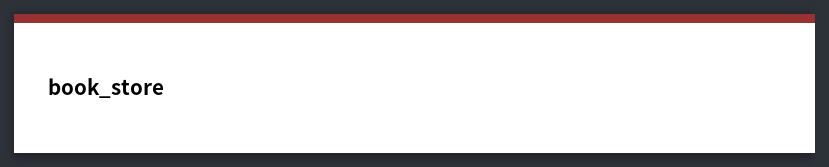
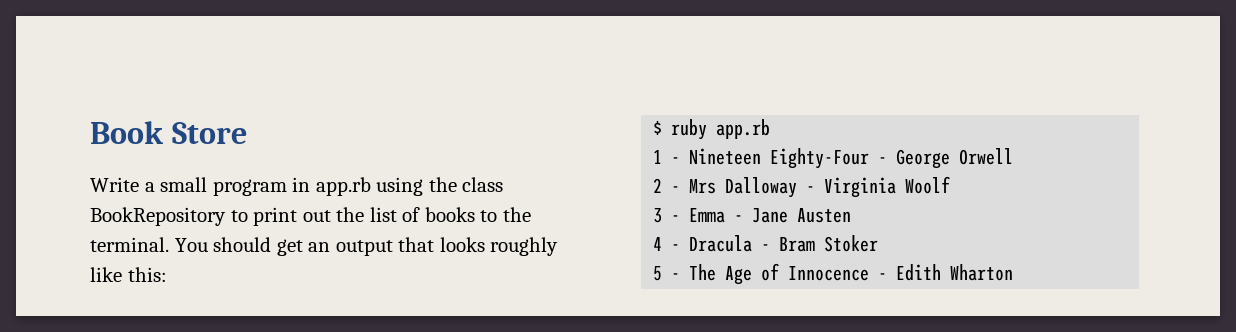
[48,78,164,98] book_store -> [90,121,247,144] [90,177,504,196] [90,207,531,226] [90,237,559,256] [90,267,167,282] [653,119,771,140] [653,148,1014,169] [653,176,951,198] [653,208,852,223] [653,235,879,252] [653,263,1014,285] Book Store // Write a small program in app.rb using the class BookRepository to print out the list of books to the terminal. You should get an output that looks roughly like this: // $ ruby app.rb // 1 - Nineteen Eighty-Four - George Orwell // 2 - Mrs Dalloway - Virginia Woolf // 3 - Emma - Jane Austen // 4 - Dracula - Bram Stoker // 5 - The Age of Innocence - Edith Wharton

